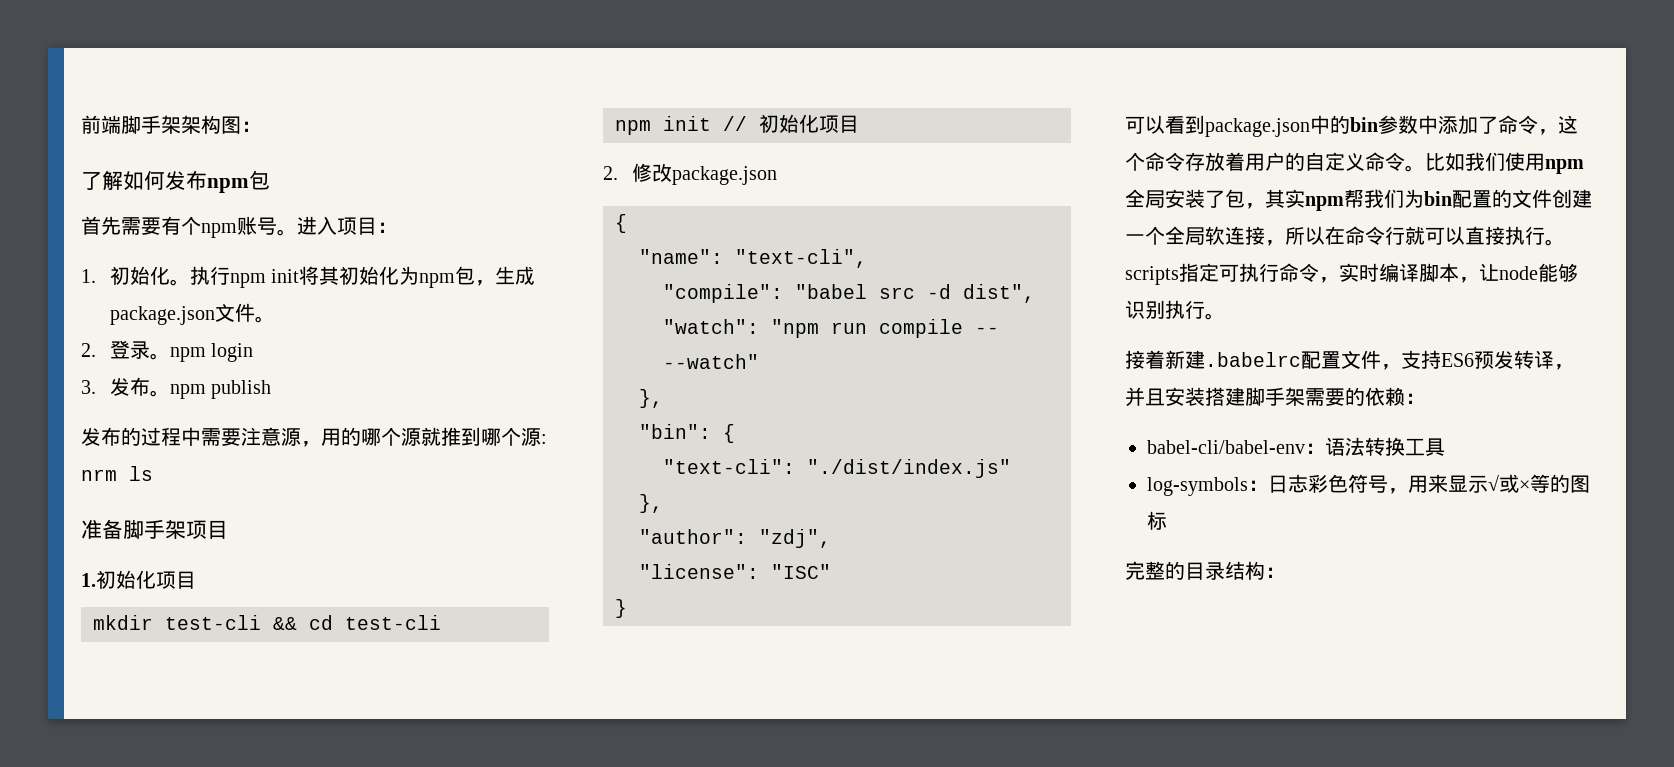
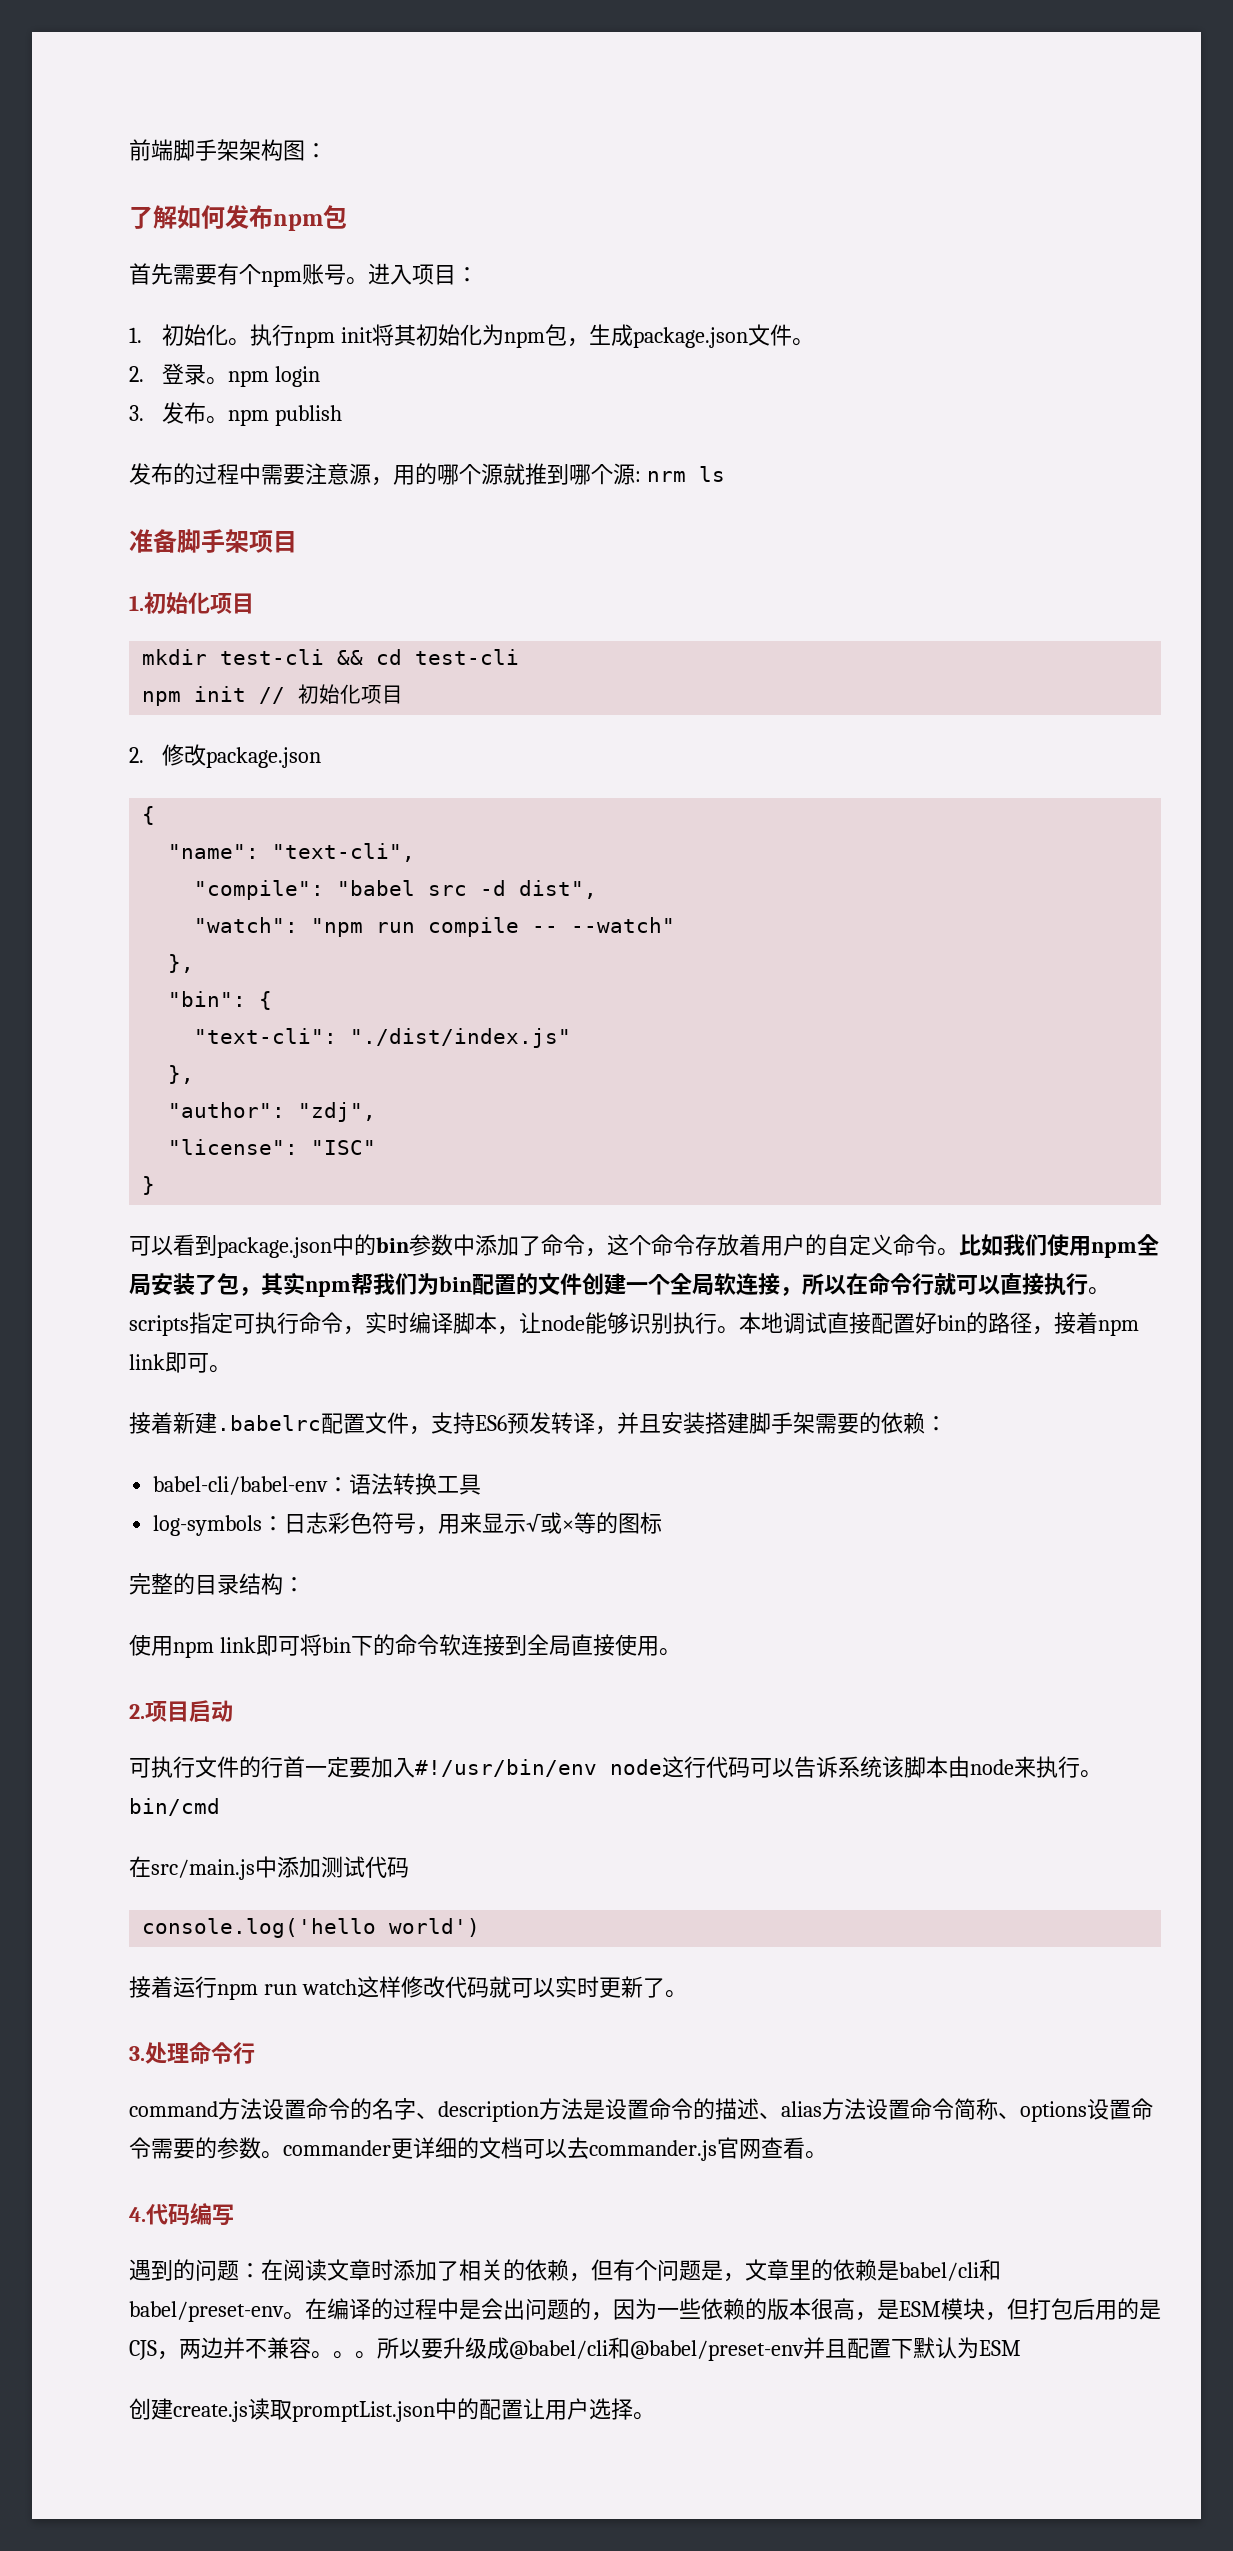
(1225, 316) none -> [739,1312,1139,1336] [129,1352,231,1373] 本地调试直接配置好bin的路径，接着npm link即可。
(1285, 572) none -> [129,1634,681,1658] [129,1700,233,1722] [129,1756,1102,1778] [129,1798,220,1816] [129,1856,409,1880] [142,1918,481,1938] [129,1976,687,2000] [129,2042,255,2064] [129,2098,1153,2122] [129,2137,827,2161] [129,2203,234,2226] [129,2259,1001,2282] [129,2298,1161,2322] [129,2337,1021,2361] [129,2398,655,2422] // 使用npm link即可将bin下的命令软连接到全局直接使用。 // 2.项目启动 // 可执行文件的行首一定要加入#!/usr/bin/env node这行代码可以告诉系统该脚本由node来执行。bin/cmd // 在src/main.js中添加测试代码 // console.log('hello world') // 接着运行npm run watch这样修改代码就可以实时更新了。 // 3.处理命令行 // command方法设置命令的名字、description方法是设置命令的描述、alias方法设置命令简称、options设置命令需要的参数。commander更详细的文档可以去commander.js官网查看。 // 4.代码编写 // 遇到的问题：在阅读文章时添加了相关的依赖，但有个问题是，文章里的依赖是babel/cli和babel/preset-env。在编译的过程中是会出问题的，因为一些依赖的版本很高，是ESM模块，但打包后用的是CJS，两边并不兼容。。。所以要升级成@babel/cli和@babel/preset-env并且配置下默认为ESM // 创建create.js读取promptList.json中的配置让用户选择。

